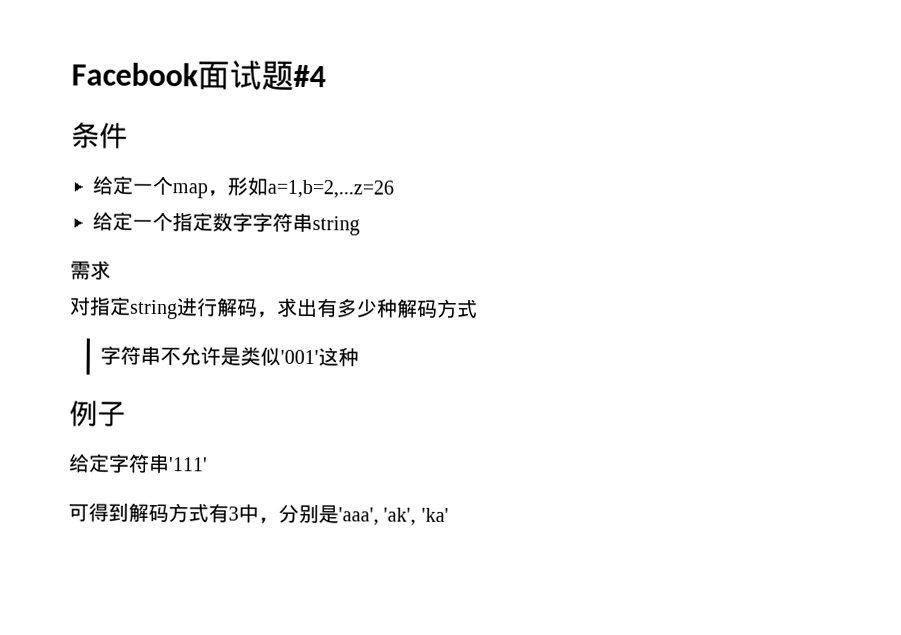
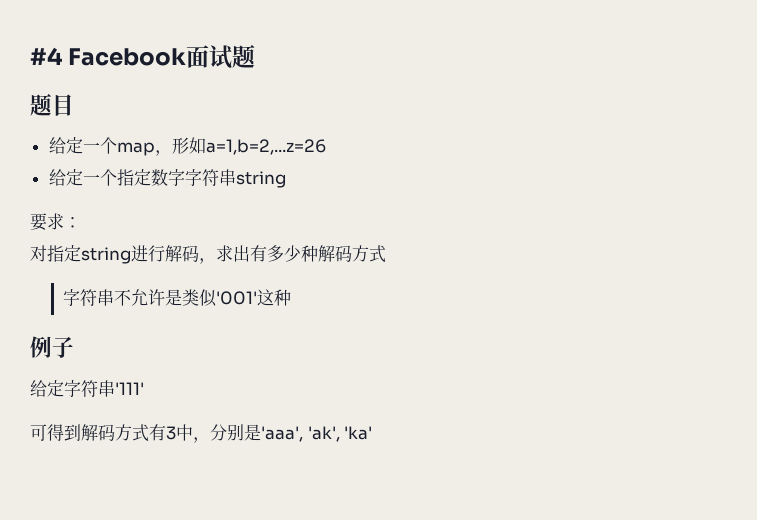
(71, 74) none -> [30,47,62,65] #4
[293,64,326,88] [71,122,128,149] #4 // 条件 -> [30,93,74,116] // 题目
[70,260,111,280] 需求 -> [30,213,81,231] 要求：

